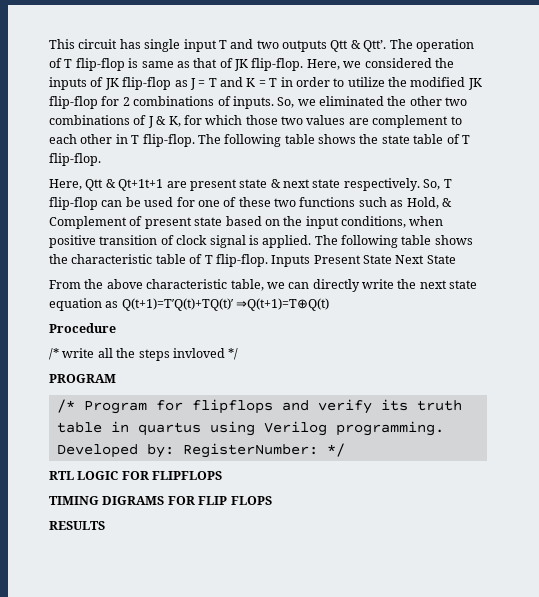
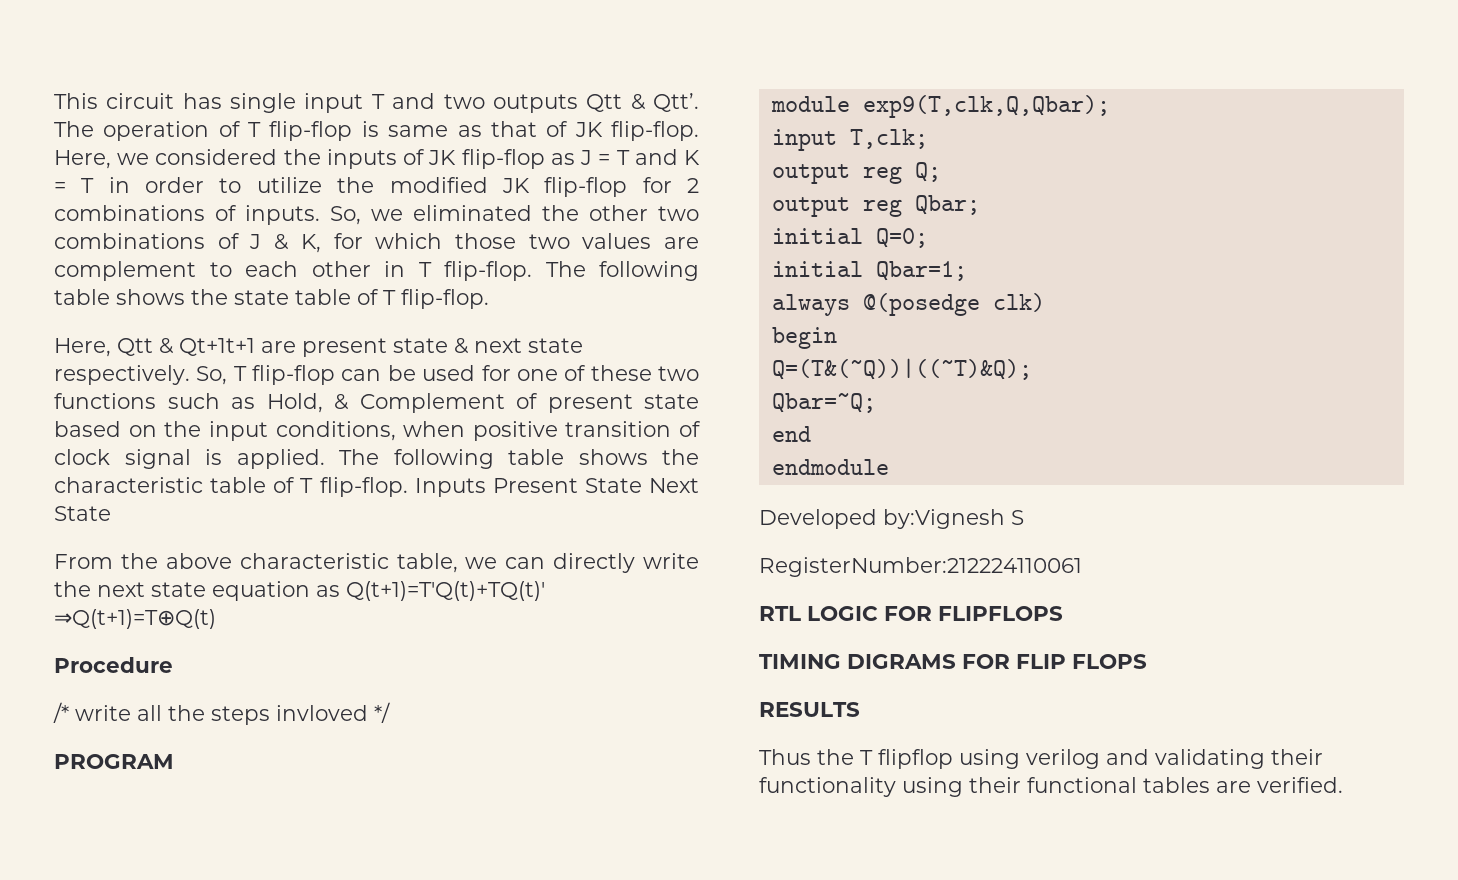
[56,399,462,414] [56,421,444,436] [56,443,345,458] /* Program for flipflops and verify its truth table in quartus using Verilog programming. Developed by: RegisterNumber: */ -> [770,95,1110,118] [771,129,928,151] [771,162,941,184] [771,195,980,217] [771,228,928,248] [771,261,967,281] [771,293,1045,316] [771,327,837,349] [771,358,1032,380] [771,393,876,413] [771,426,811,442] [771,459,889,475] [759,509,1024,529] [759,557,1082,577] module exp9(T,clk,Q,Qbar); // input T,clk; // output reg Q; // output reg Qbar; // initial Q=0; // initial Qbar=1; // always @(posedge clk) // begin // Q=(T&(~Q))|((~T)&Q); // Qbar=~Q; // end // endmodule // Developed by:Vignesh S // RegisterNumber:212224110061
(105, 525) none -> [759,749,1323,769] [759,777,1343,797] // Thus the T flipflop using verilog and validating their functionality using their functional tables are verified.

